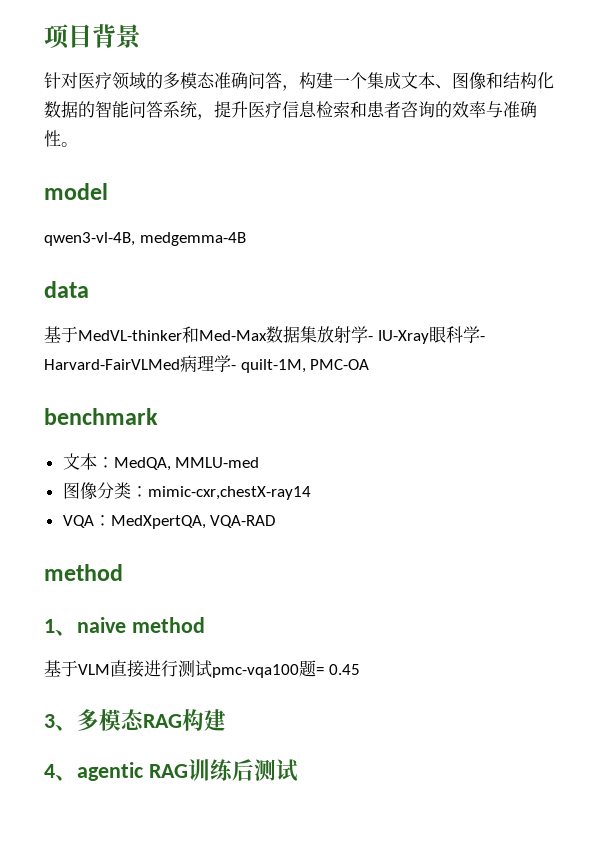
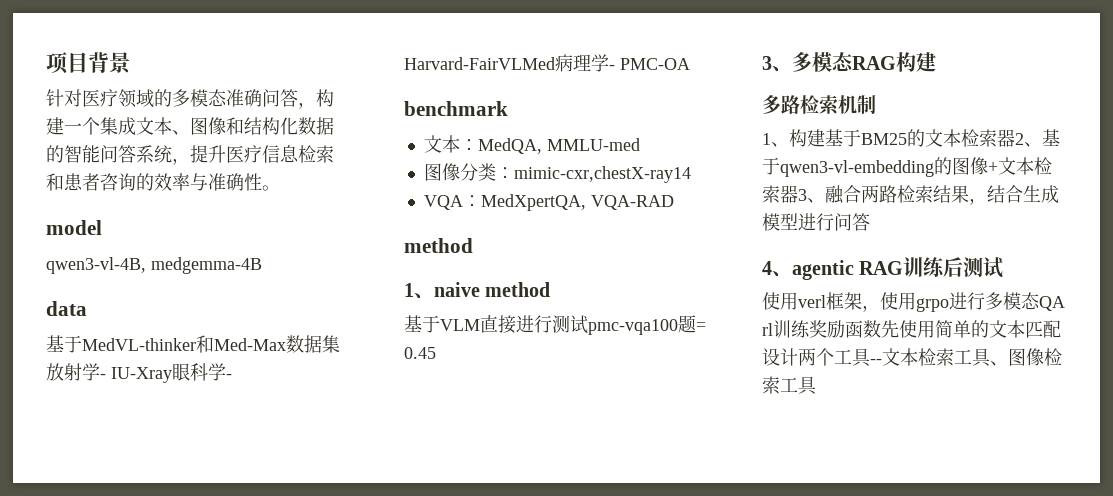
[240,359,306,373] quilt-1M, -> (615, 67) none
(226, 720) none -> [762,95,876,115] [762,129,1060,147] [762,157,1052,177] [762,185,1059,205] [762,213,870,231] // 多路检索机制 // 1、构建基于BM25的文本检索器2、基于qwen3-vl-embedding的图像+文本检索器3、融合两路检索结果，结合生成模型进行问答
(298, 770) none -> [762,292,1065,312] [762,320,1061,338] [762,348,1062,367] [762,376,817,395] // 使用verl框架，使用grpo进行多模态QA rl训练奖励函数先使用简单的文本匹配设计两个工具--文本检索工具、图像检索工具

